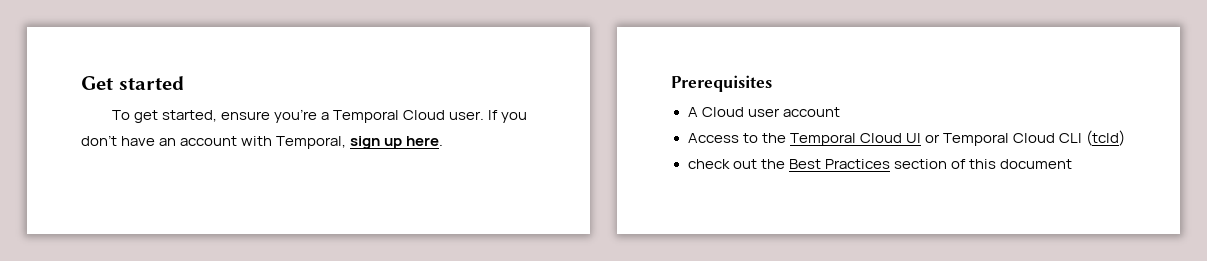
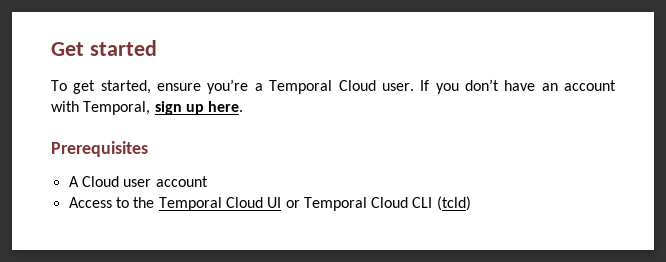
[687,159,1072,169] // check out the Best Practices section of this document -> (471, 203) none

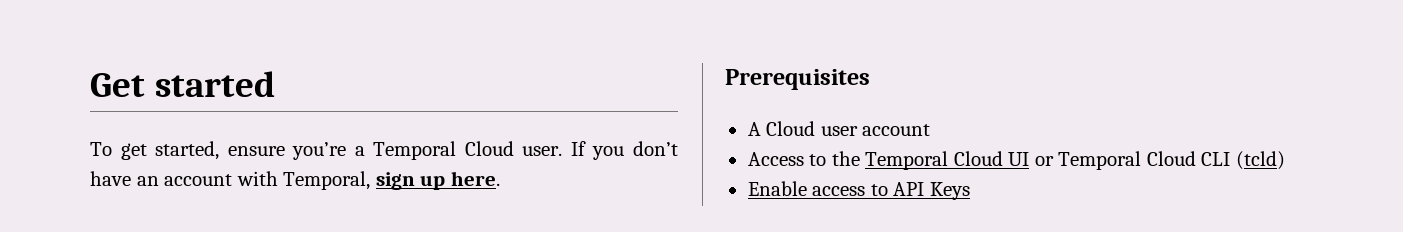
(471, 203) none -> [747,181,970,200] // Enable access to API Keys

